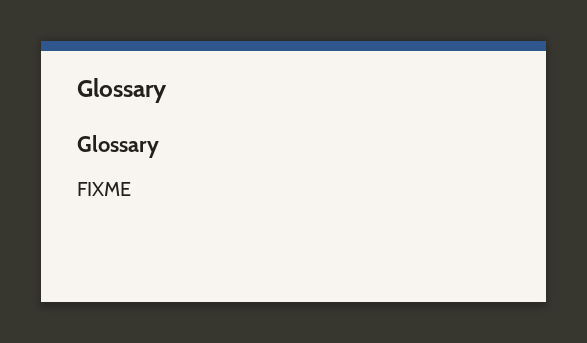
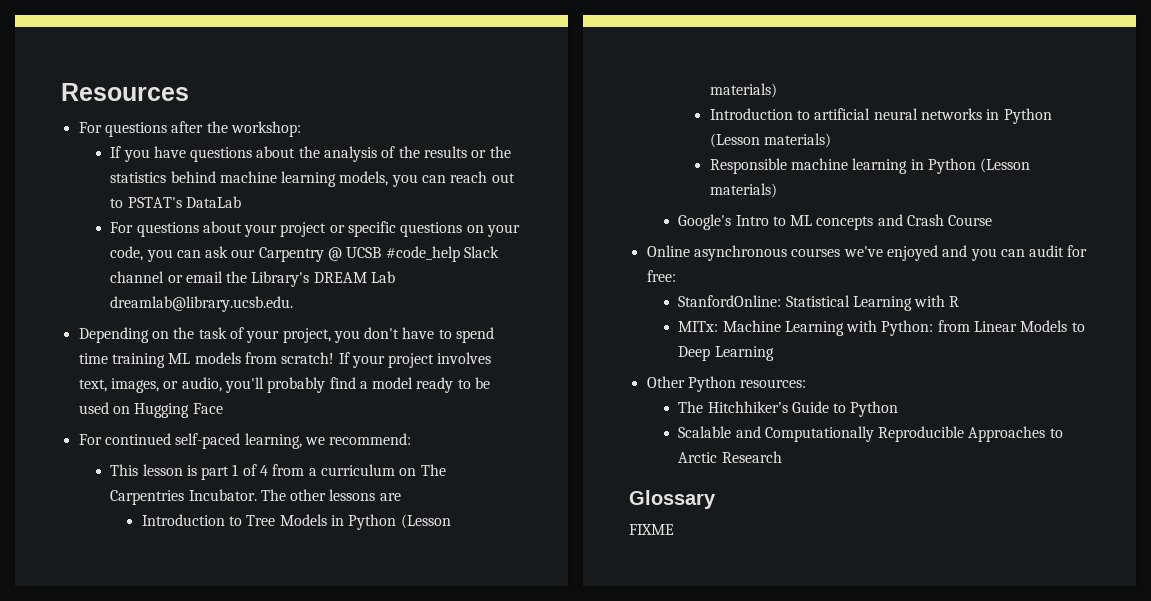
[77,78,167,103] Glossary -> [61,83,189,101] [78,121,301,137] [110,146,511,162] [110,171,515,187] [110,196,241,208] [110,221,521,237] [110,246,500,262] [110,271,396,287] [110,296,294,312] [78,327,495,343] [78,352,492,368] [78,377,491,393] [78,402,223,418] [78,433,412,449] [110,464,446,480] [110,489,401,505] [141,514,451,530] [709,83,777,98] [709,108,1052,124] [709,133,832,148] [709,158,1031,174] [709,183,777,198] [678,214,993,230] [646,245,1088,261] [646,270,676,282] [678,295,960,311] [678,320,1085,336] [678,346,774,361] [646,376,807,392] [678,401,899,417] [678,426,1063,442] [678,451,782,463] Resources // For questions after the workshop: // If you have questions about the analysis of the results or the statistics behind machine learning models, you can reach out to PSTAT's DataLab // For questions about your project or specific questions on your code, you can ask our Carpentry @ UCSB #code_help Slack channel or email the Library's DREAM Lab dreamlab@library.ucsb.edu. // Depending on the task of your project, you don't have to spend time training ML models from scratch! If your project involves text, images, or audio, you'll probably find a model ready to be used on Hugging Face // For continued self-paced learning, we recommend: // This lesson is part 1 of 4 from a curriculum on The Carpentries Incubator. The other lessons are // Introduction to Tree Models in Python (Lesson materials) // Introduction to artificial neural networks in Python (Lesson materials) // Responsible machine learning in Python (Lesson materials) // Google's Intro to ML concepts and Crash Course // Online asynchronous courses we've enjoyed and you can audit for free: // StanfordOnline: Statistical Learning with R // MITx: Machine Learning with Python: from Linear Models to Deep Learning // Other Python resources: // The Hitchhiker’s Guide to Python // Scalable and Computationally Reproducible Approaches to Arctic Research

